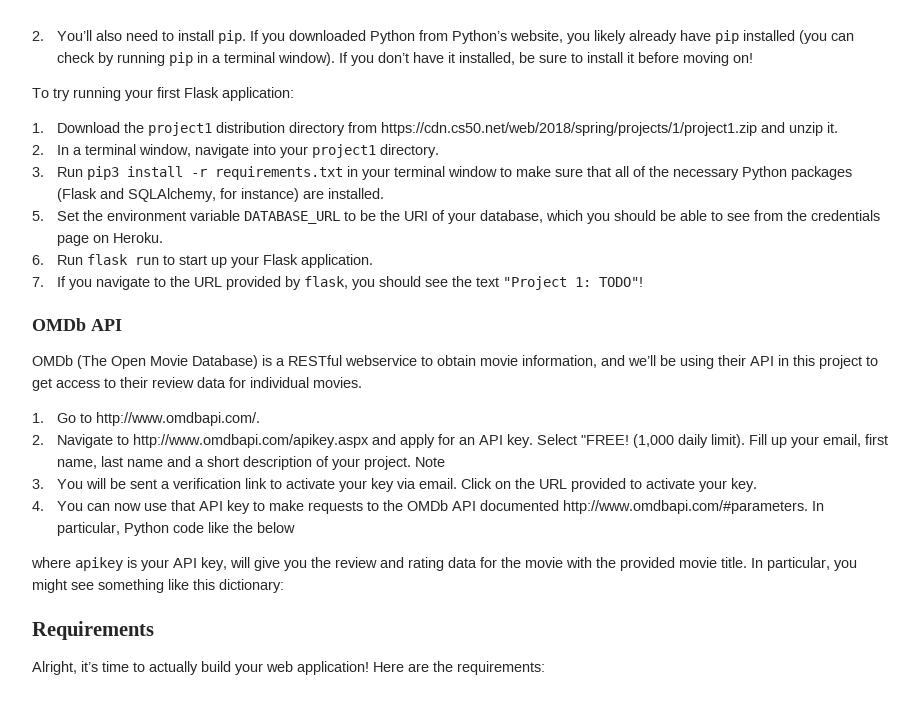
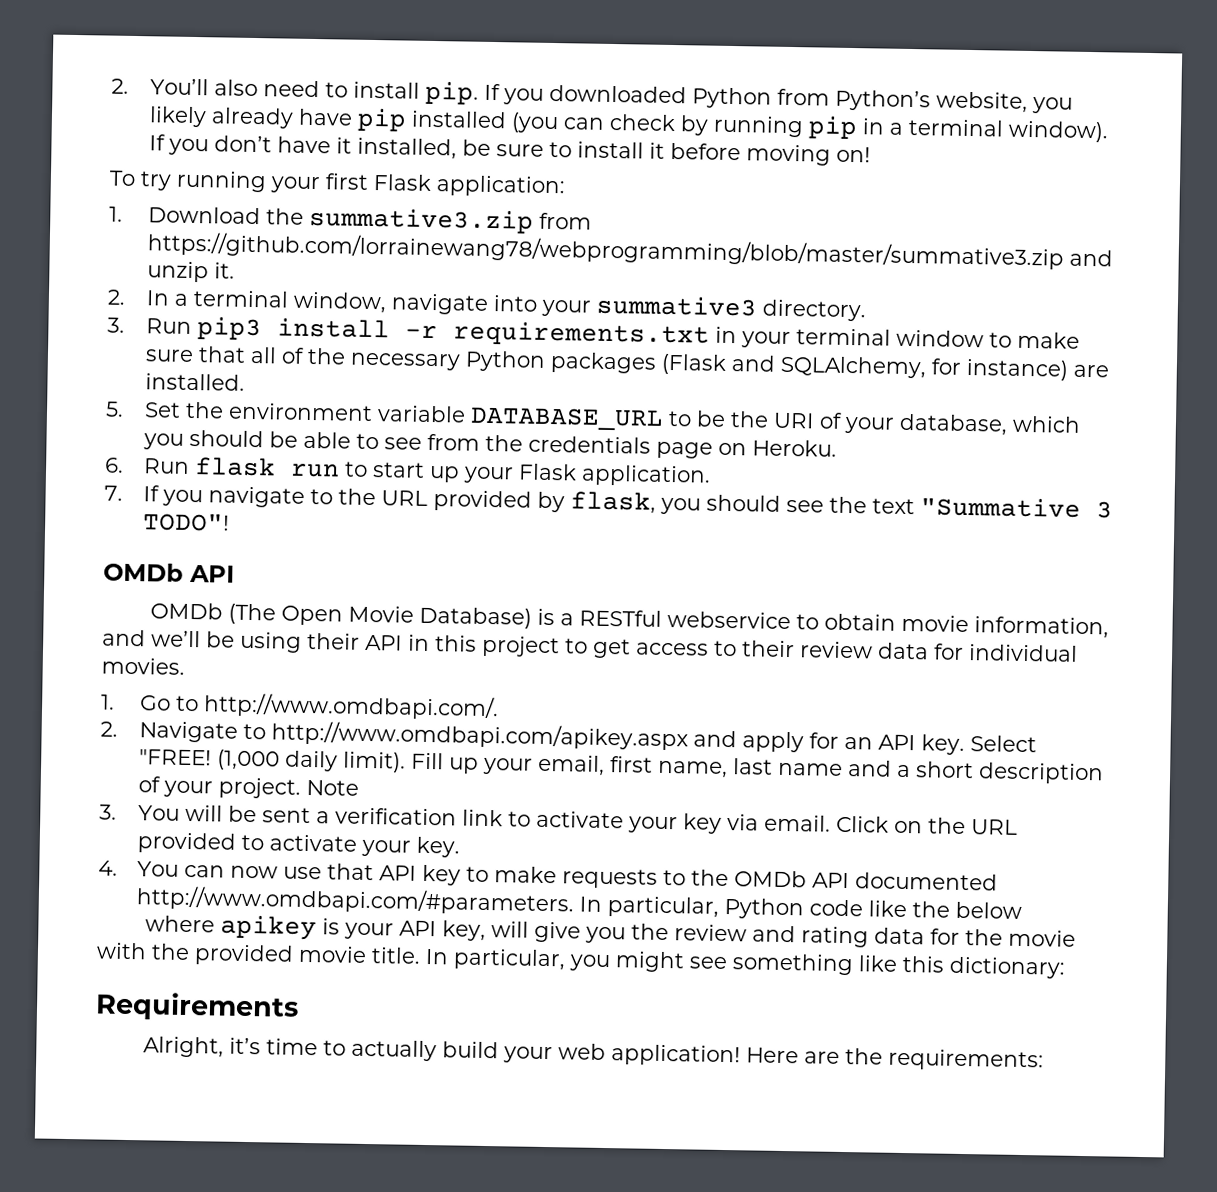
[148,122,758,136] project1 distribution directory from https://cdn.cs50.net/web/2018/spring/projects/1/project1.zip -> [309,206,593,234] [147,231,1065,270] summative3.zip from https://github.com/lorrainewang78/webprogramming/blob/master/summative3.zip
[312,144,377,158] project1 -> [596,294,759,317] summative3
[503,276,592,290] "Project 1: -> [920,496,1114,519] "Summative 3

